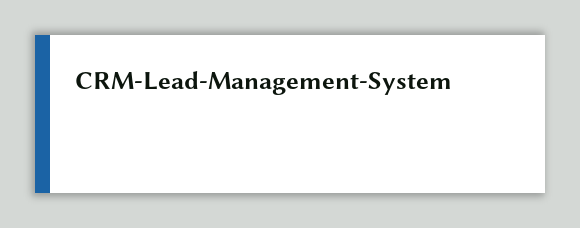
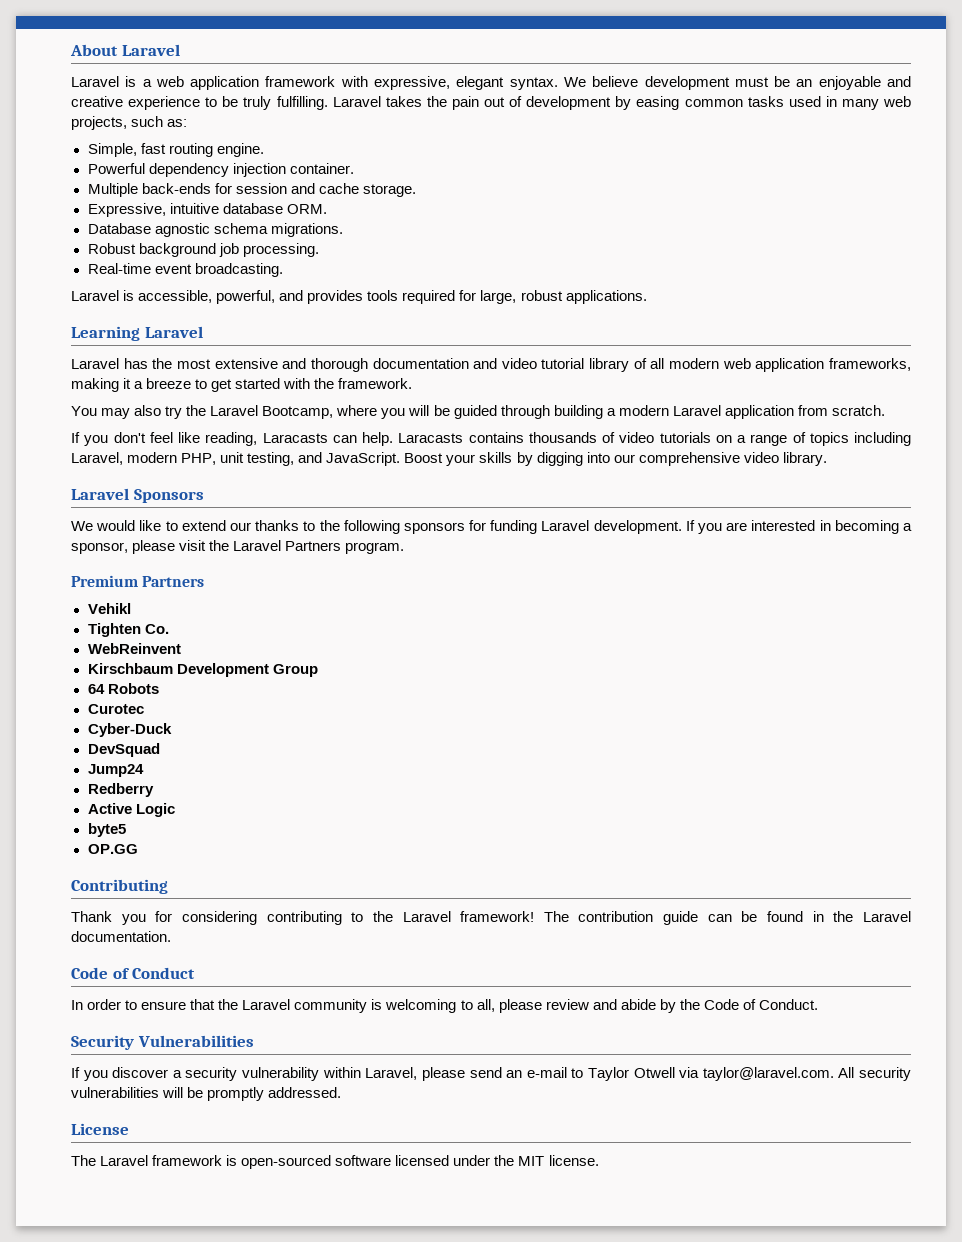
[75,71,452,95] CRM-Lead-Management-System -> [70,44,180,56] [71,76,911,90] [71,96,912,110] [71,116,188,130] [87,143,264,157] [87,163,354,177] [87,183,416,197] [87,203,327,217] [87,223,343,237] [87,243,319,257] [87,263,283,277] [71,290,647,304] [71,326,203,341] [71,358,911,372] [71,378,413,392] [71,405,885,419] [71,432,911,446] [71,452,827,466] [71,488,204,503] [71,520,912,534] [71,540,405,554] [71,575,205,587] [87,603,131,614] [87,623,169,637] [87,643,181,654] [87,663,318,677] [87,683,159,694] [87,704,144,714] [87,723,172,737] [87,743,160,757] [87,764,144,777] [87,783,154,797] [87,803,175,817] [87,823,126,837] [87,844,138,854] [71,879,168,894] [71,911,911,925] [71,931,171,942] [71,967,196,979] [71,999,818,1013] [71,1035,254,1050] [71,1067,911,1081] [71,1087,342,1101] [71,1123,129,1135] [71,1155,599,1169] About Laravel // Laravel is a web application framework with expressive, elegant syntax. We believe development must be an enjoyable and creative experience to be truly fulfilling. Laravel takes the pain out of development by easing common tasks used in many web projects, such as: // Simple, fast routing engine. // Powerful dependency injection container. // Multiple back-ends for session and cache storage. // Expressive, intuitive database ORM. // Database agnostic schema migrations. // Robust background job processing. // Real-time event broadcasting. // Laravel is accessible, powerful, and provides tools required for large, robust applications. // Learning Laravel // Laravel has the most extensive and thorough documentation and video tutorial library of all modern web application frameworks, making it a breeze to get started with the framework. // You may also try the Laravel Bootcamp, where you will be guided through building a modern Laravel application from scratch. // If you don't feel like reading, Laracasts can help. Laracasts contains thousands of video tutorials on a range of topics including Laravel, modern PHP, unit testing, and JavaScript. Boost your skills by digging into our comprehensive video library. // Laravel Sponsors // We would like to extend our thanks to the following sponsors for funding Laravel development. If you are interested in becoming a sponsor, please visit the Laravel Partners program. // Premium Partners // Vehikl // Tighten Co. // WebReinvent // Kirschbaum Development Group // 64 Robots // Curotec // Cyber-Duck // DevSquad // Jump24 // Redberry // Active Logic // byte5 // OP.GG // Contributing // Thank you for considering contributing to the Laravel framework! The contribution guide can be found in the Laravel documentation. // Code of Conduct // In order to ensure that the Laravel community is welcoming to all, please review and abide by the Code of Conduct. // Security Vulnerabilities // If you discover a security vulnerability within Laravel, please send an e-mail to Taylor Otwell via taylor@laravel.com. All security vulnerabilities will be promptly addressed. // License // The Laravel framework is open-sourced software licensed under the MIT license.

